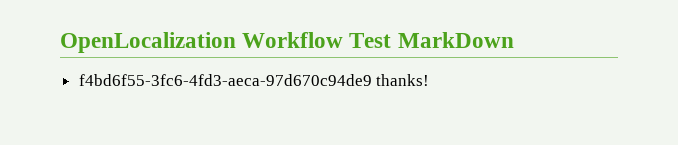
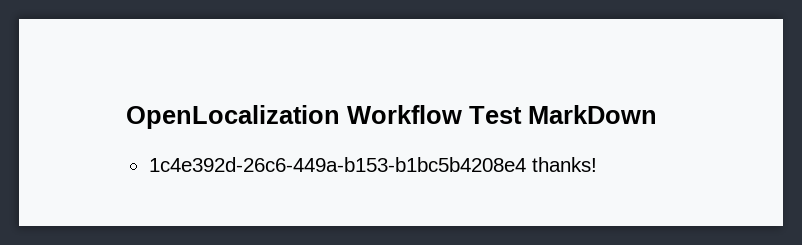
[78,74,372,86] f4bd6f55-3fc6-4fd3-aeca-97d670c94de9 -> [148,157,526,172] 1c4e392d-26c6-449a-b153-b1bc5b4208e4

